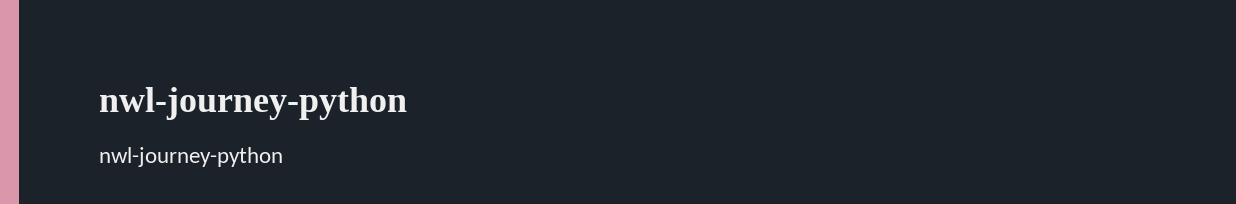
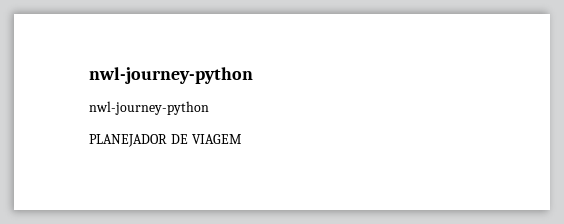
(283, 157) none -> [89,134,242,147] // PLANEJADOR DE VIAGEM

